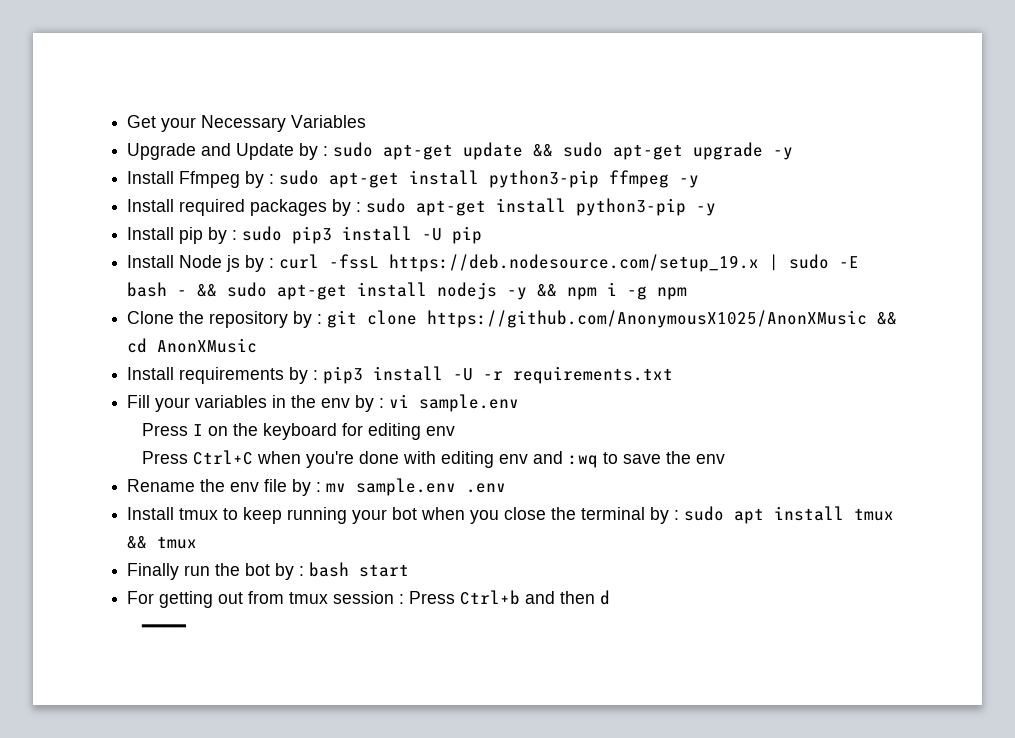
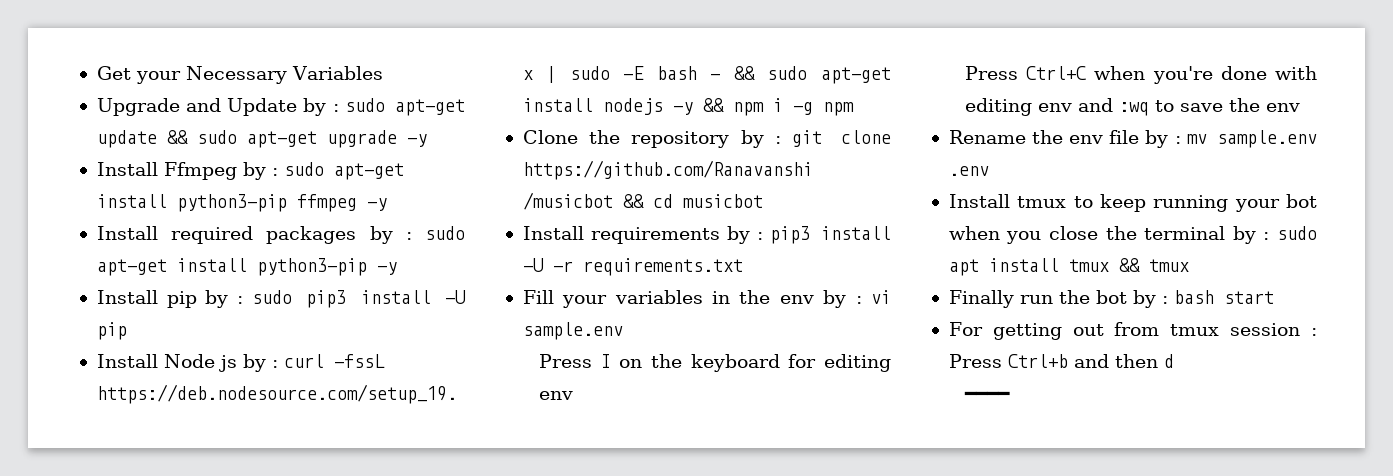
[427,310,868,328] https://github.com/AnonymousX1025/AnonXMusic -> [522,160,813,180] [522,192,613,210] https://github.com/Ranavanshi /musicbot
[157,338,258,353] AnonXMusic -> [682,194,763,208] musicbot

